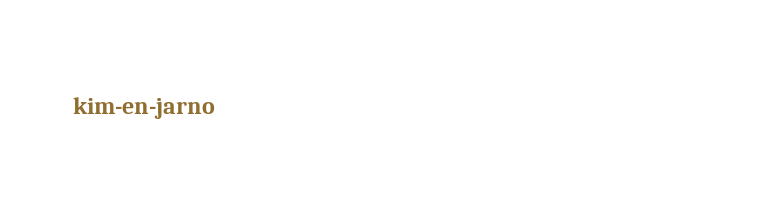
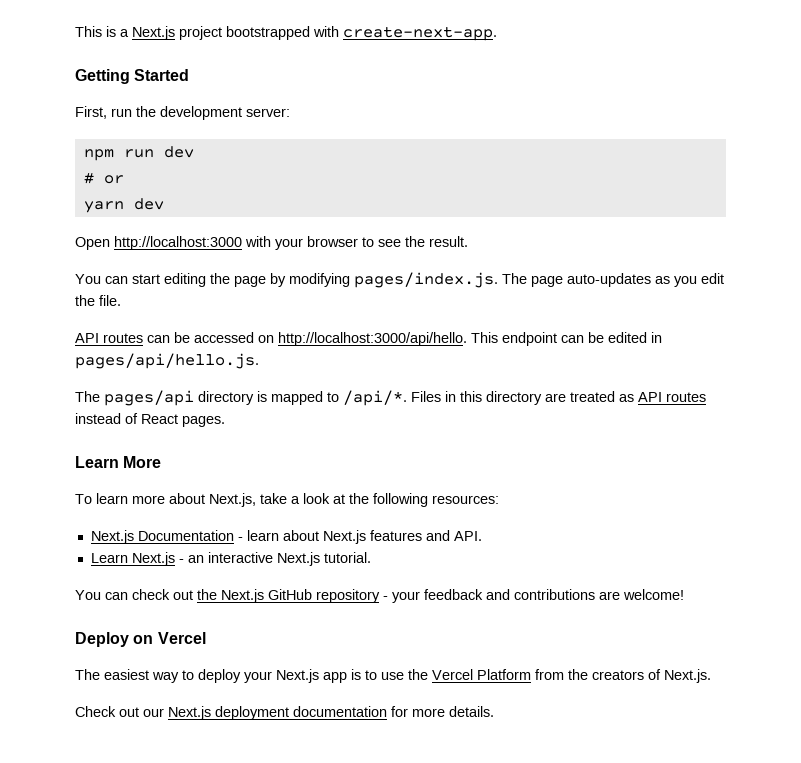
[73,97,215,119] kim-en-jarno -> [75,26,497,41] [75,69,190,84] [75,106,290,120] [83,146,194,161] [83,172,124,184] [83,198,164,213] [75,236,468,250] [75,272,724,288] [75,295,121,306] [75,332,662,346] [75,353,259,369] [75,390,706,406] [75,413,225,427] [75,456,162,468] [75,493,499,507] [90,530,482,544] [90,552,371,566] [75,589,684,603] [75,632,206,647] [75,669,711,683] [75,706,494,720] This is a Next.js project bootstrapped with create-next-app. // Getting Started // First, run the development server: // npm run dev // # or // yarn dev // Open http://localhost:3000 with your browser to see the result. // You can start editing the page by modifying pages/index.js. The page auto-updates as you edit the file. // API routes can be accessed on http://localhost:3000/api/hello. This endpoint can be edited in pages/api/hello.js. // The pages/api directory is mapped to /api/*. Files in this directory are treated as API routes instead of React pages. // Learn More // To learn more about Next.js, take a look at the following resources: // Next.js Documentation - learn about Next.js features and API. // Learn Next.js - an interactive Next.js tutorial. // You can check out the Next.js GitHub repository - your feedback and contributions are welcome! // Deploy on Vercel // The easiest way to deploy your Next.js app is to use the Vercel Platform from the creators of Next.js. // Check out our Next.js deployment documentation for more details.

